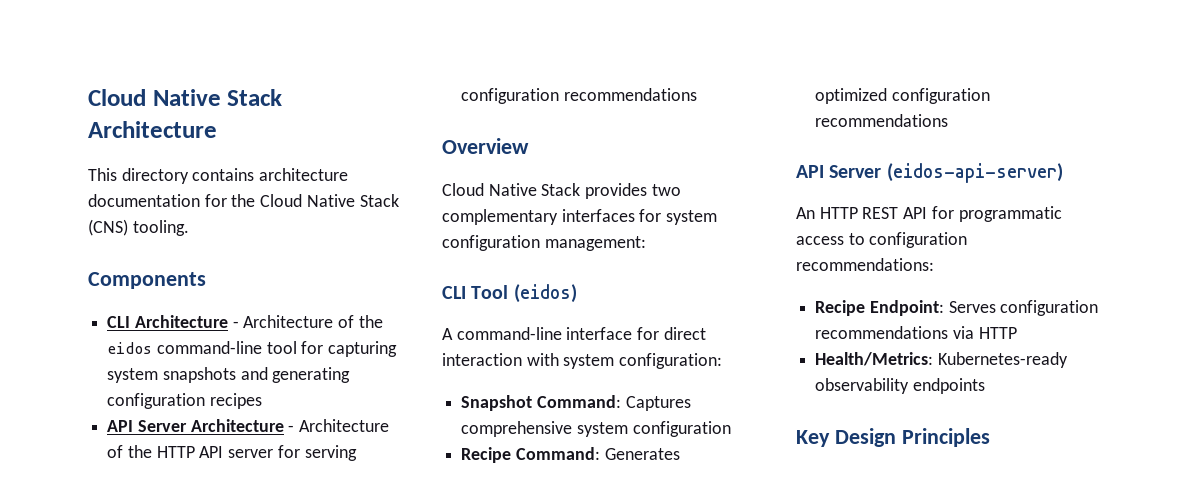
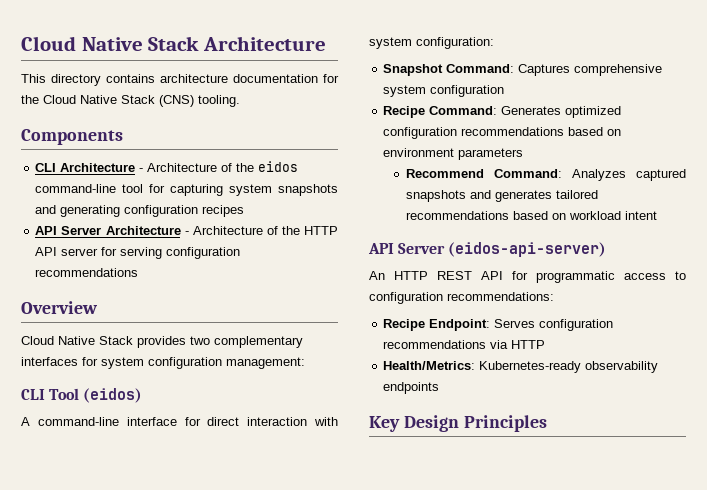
(949, 120) none -> [568,127,622,136] [383,148,524,160] [405,169,686,181] [405,190,598,202] [405,211,657,220] based on environment parameters // Recommend Command: Analyzes captured snapshots and generates tailored recommendations based on workload intent

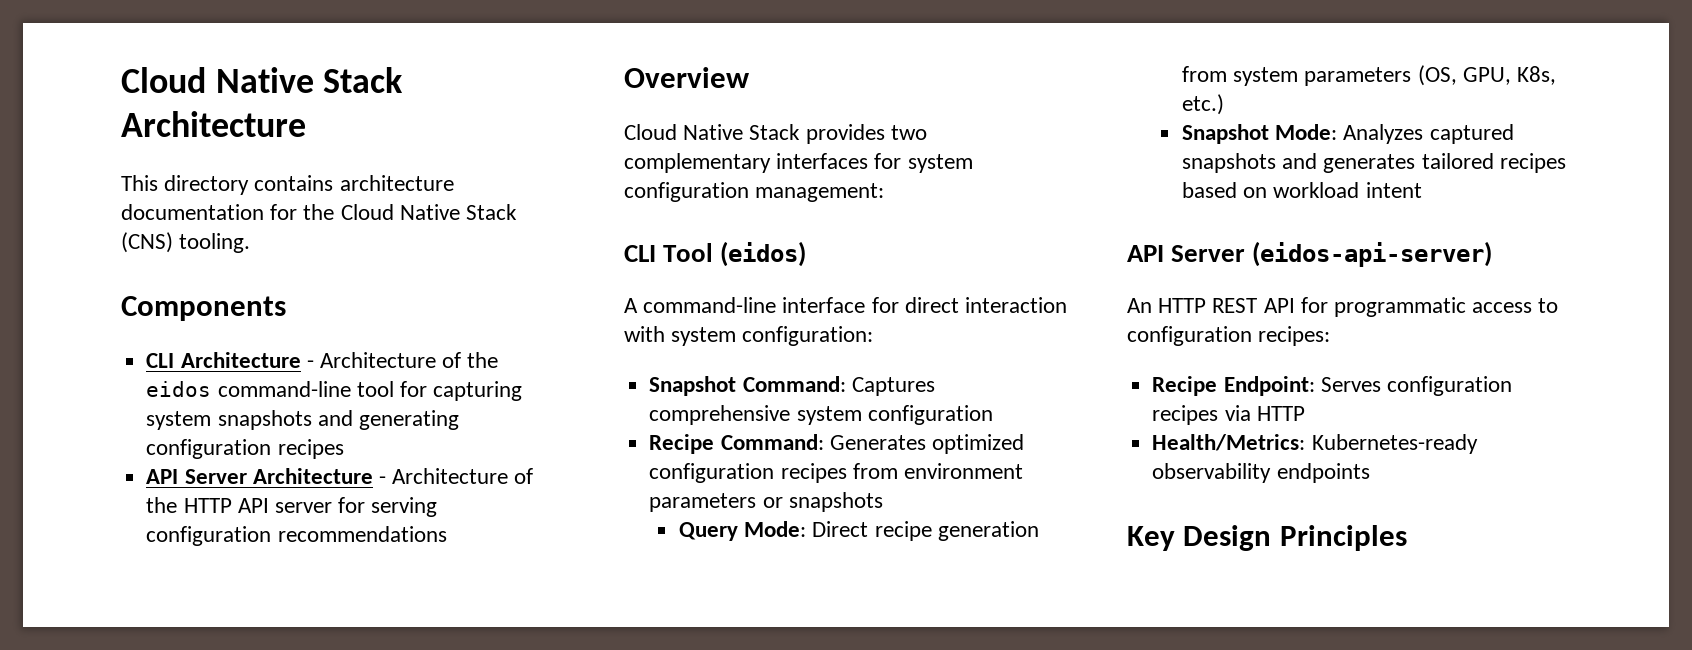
[461,127,622,136] recommendations based on -> [780,463,898,483] recipes from
[405,169,562,178] // Recommend Command: -> [762,492,883,512] [678,521,1039,541] [1181,65,1557,86] [1181,94,1224,115] [1181,124,1338,144] or snapshots // Query Mode: Direct recipe generation from system parameters (OS, GPU, K8s, etc.) // Snapshot Mode:
[405,211,509,220] recommendations -> [1499,153,1566,173] recipes
[447,292,554,301] recommendations: -> [1258,326,1331,346] recipes:
[383,340,487,349] recommendations -> [1152,405,1219,425] recipes

